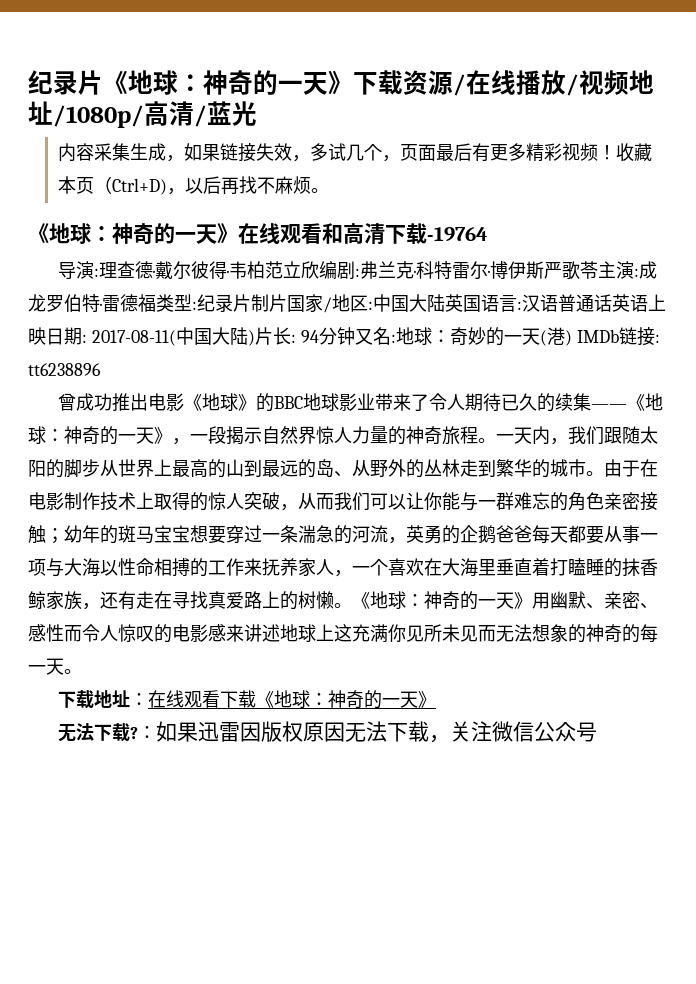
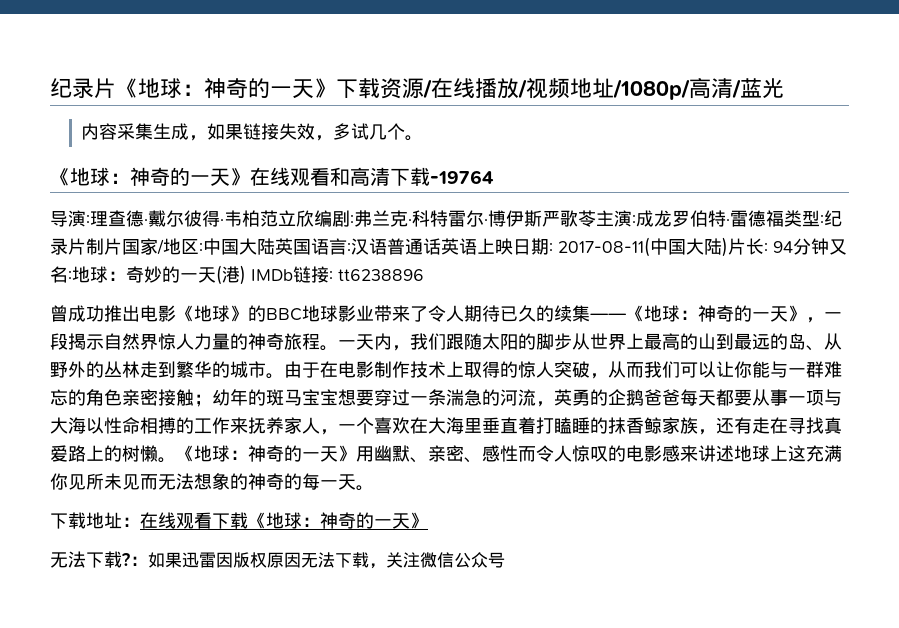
[382,143,653,162] [58,176,312,195] ，页面最后有更多精彩视频！收藏本页（Ctrl+D)，以后再找不麻烦 -> (406, 131) none

